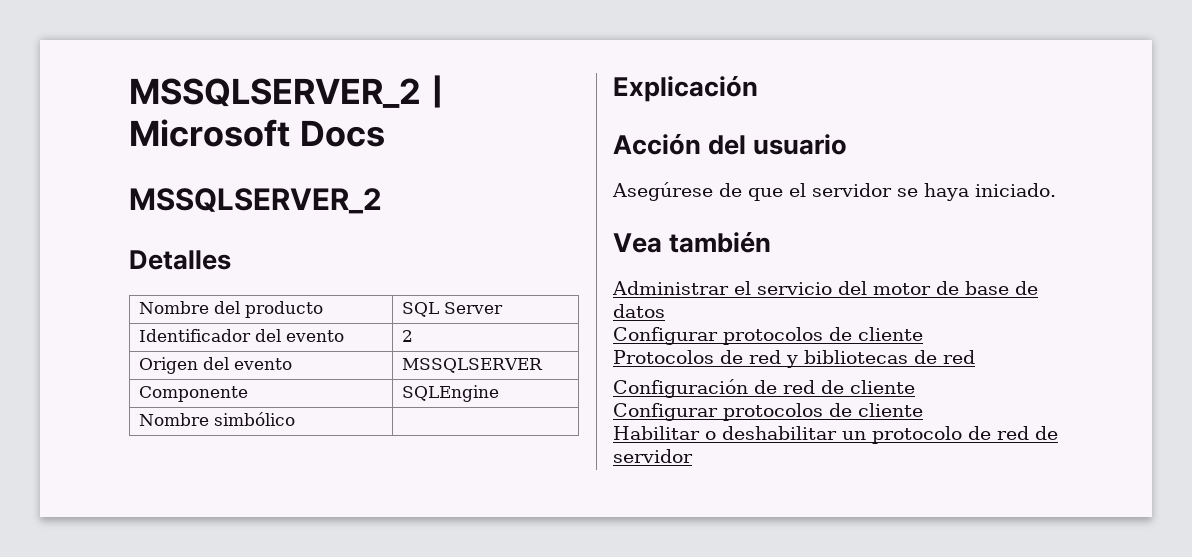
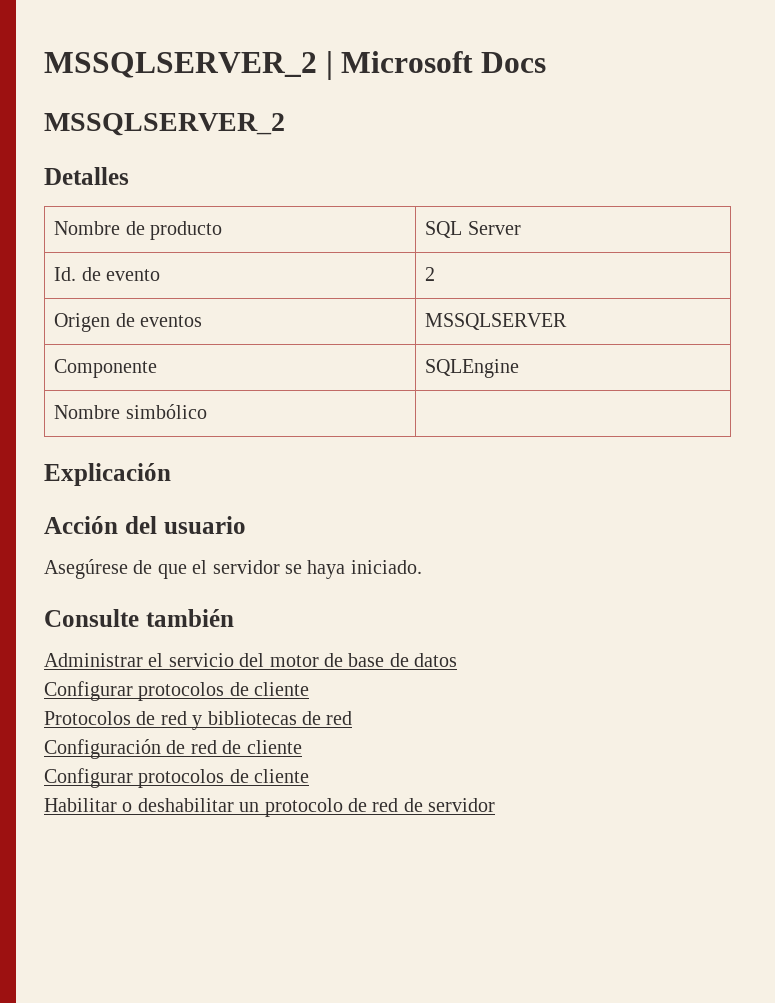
[213,301,240,314] del -> [125,221,145,235] de
[138,329,281,342] Identificador del -> [54,267,101,281] Id. de
[202,357,292,370] del evento -> [115,313,203,327] de eventos
[613,233,662,253] Vea -> [44,609,139,627] Consulte

